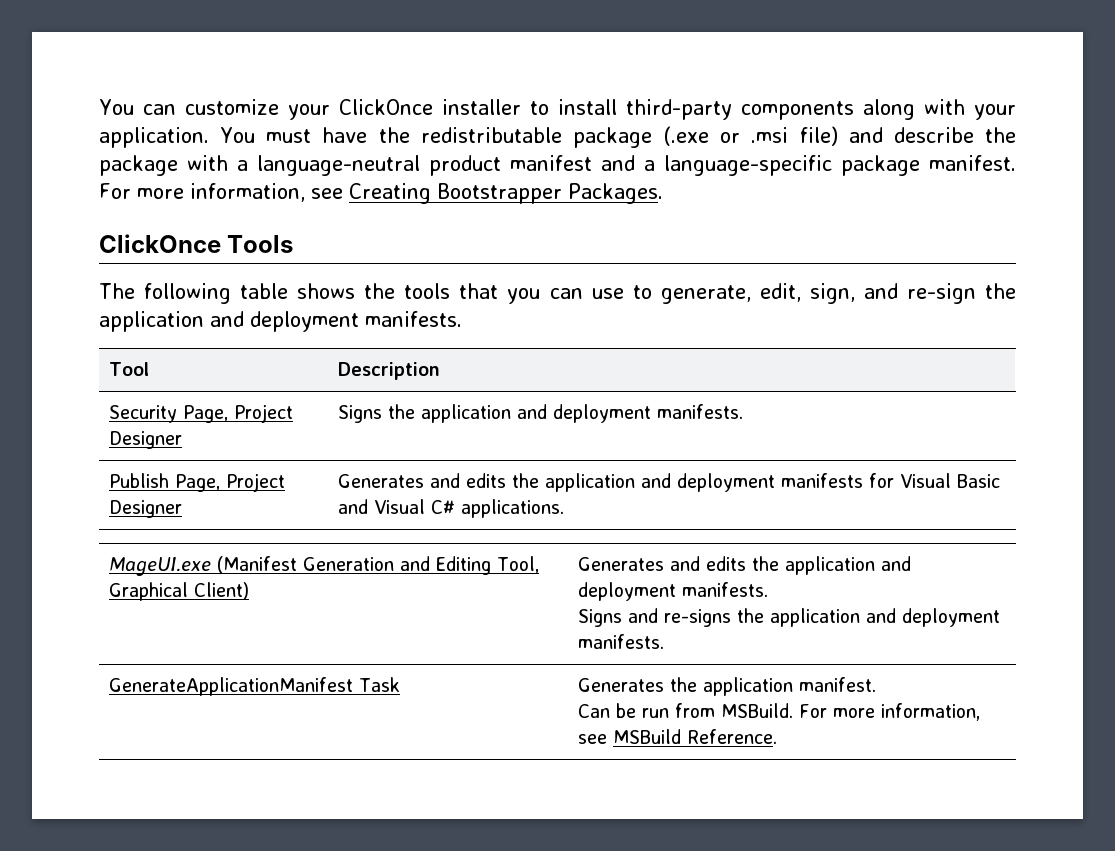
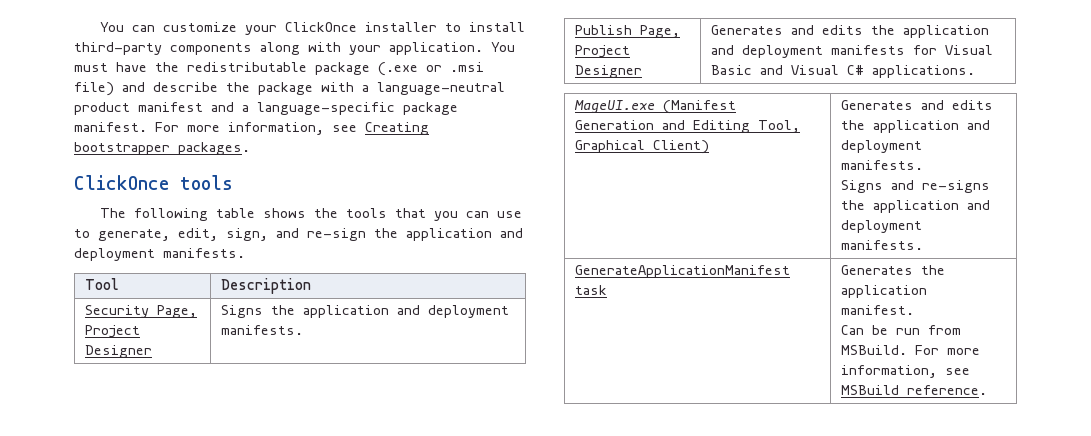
[436,183,663,204] [99,234,294,253] Bootstrapper Packages. // ClickOnce Tools -> [74,142,250,155] [74,175,233,190] bootstrapper packages. // ClickOnce tools
[359,677,401,692] Task -> [575,285,608,295] task
[687,729,778,744] Reference. -> [907,385,988,395] reference.

